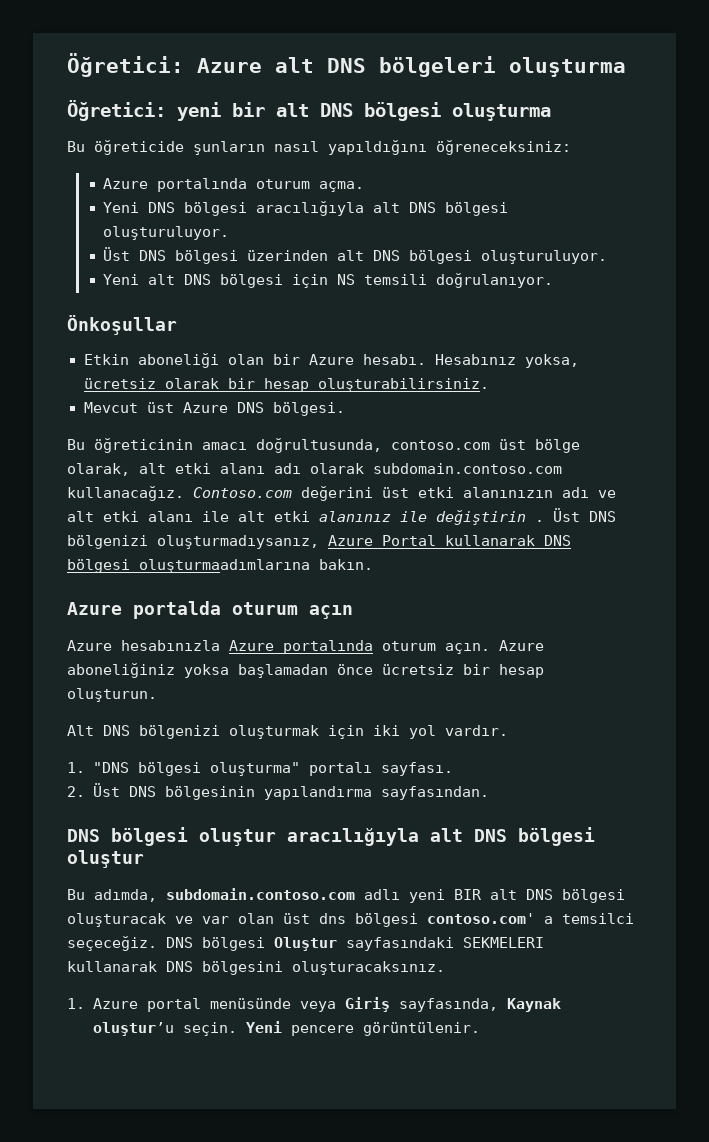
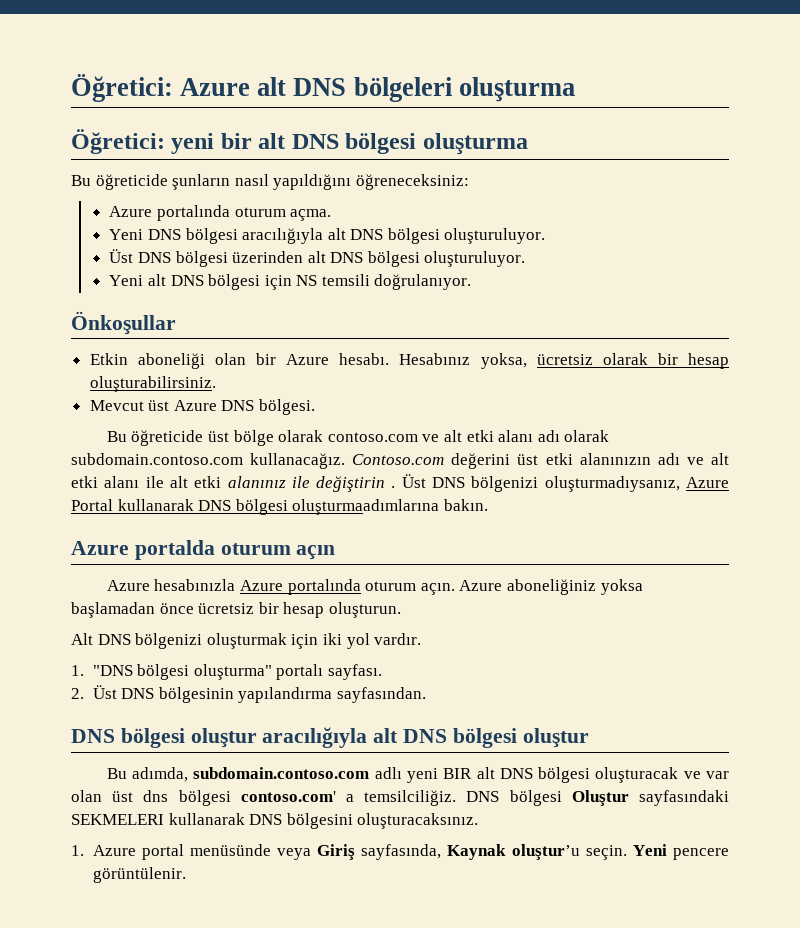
[94,438,580,453] [67,463,130,476] öğreticinin amacı doğrultusunda, contoso.com üst bölge olarak, -> [131,430,440,446] öğreticide üst bölge olarak contoso.com ve
[562,913,634,924] [67,936,157,951] temsilci seçeceğiz. -> [364,790,457,806] temsilciliğiz.

